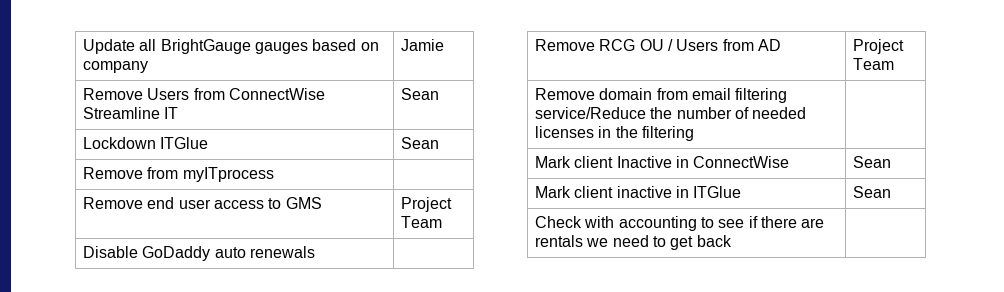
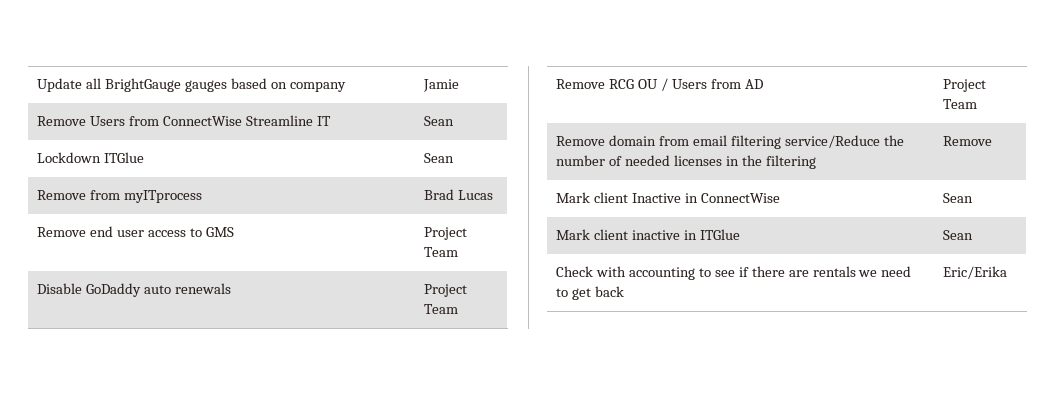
(274, 174) none -> [424,189,494,200] Brad Lucas
(315, 252) none -> [424,284,468,297] [424,304,459,314] Project Team
(694, 133) none -> [943,136,993,146] Remove
(732, 241) none -> [943,266,1008,279] Eric/Erika

